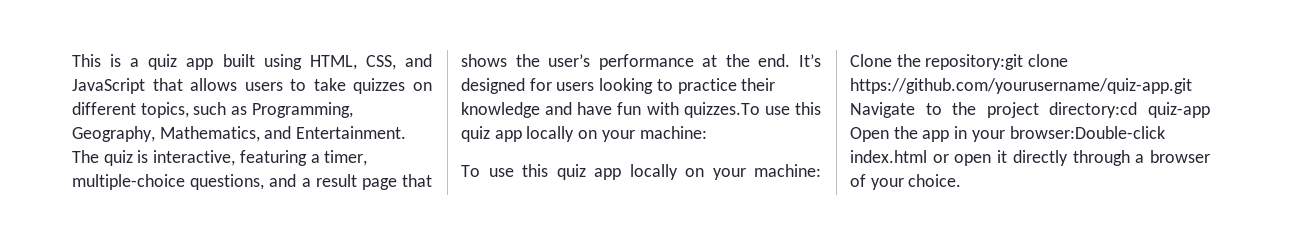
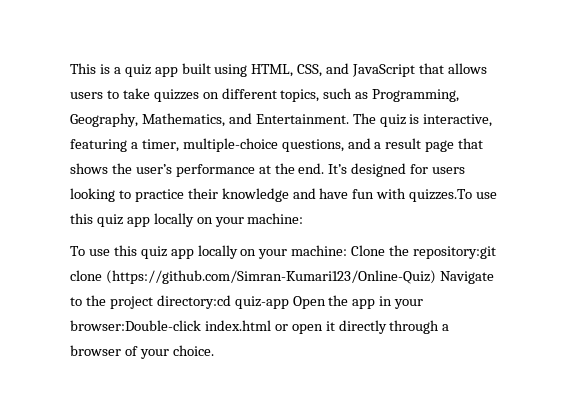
[850,78,1192,94] https://github.com/yourusername/quiz-app.git -> [105,270,436,284] (https://github.com/Simran-Kumari123/Online-Quiz)

